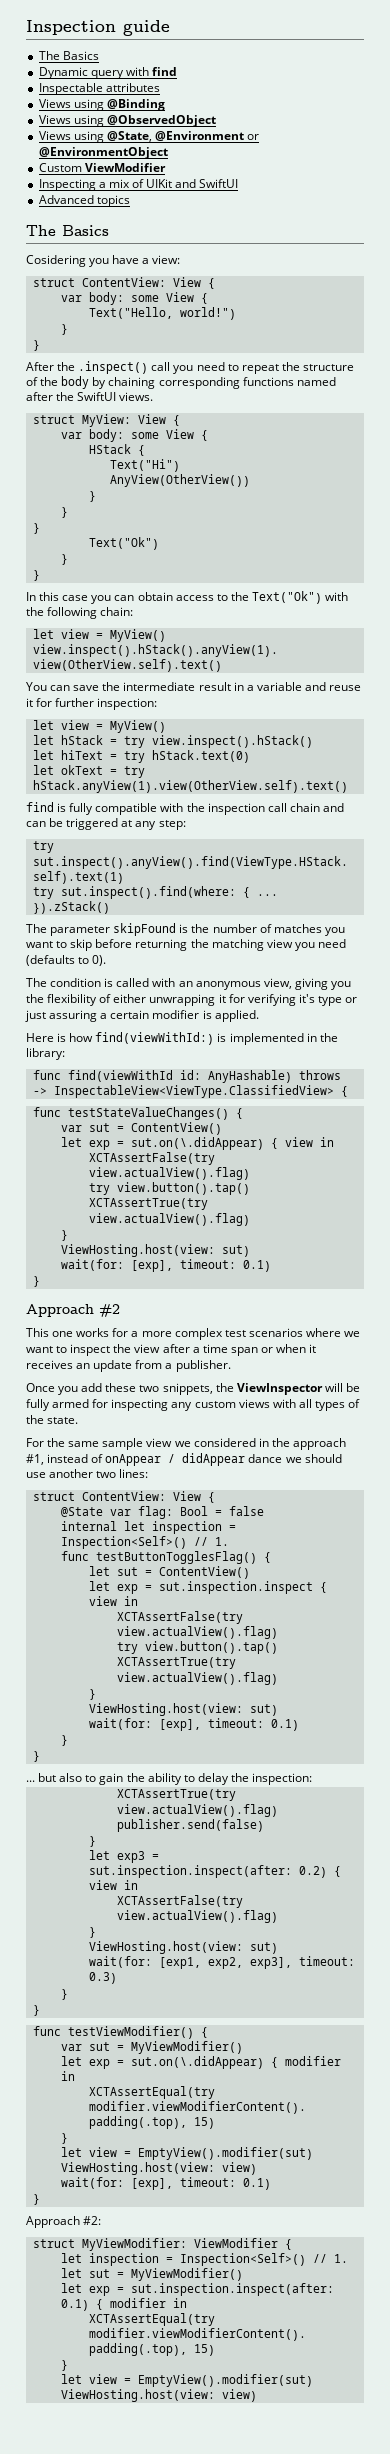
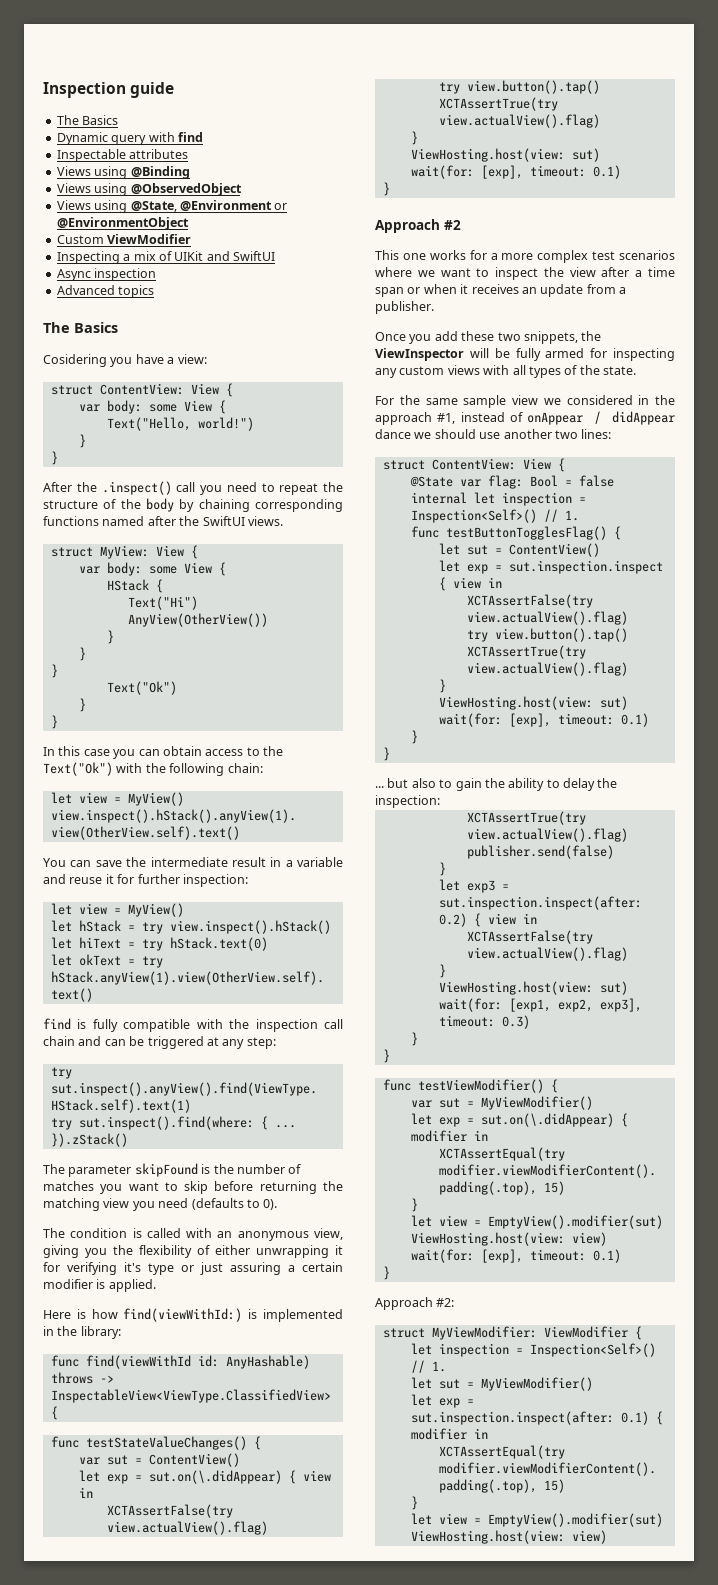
(239, 183) none -> [56,268,157,281] // Async inspection

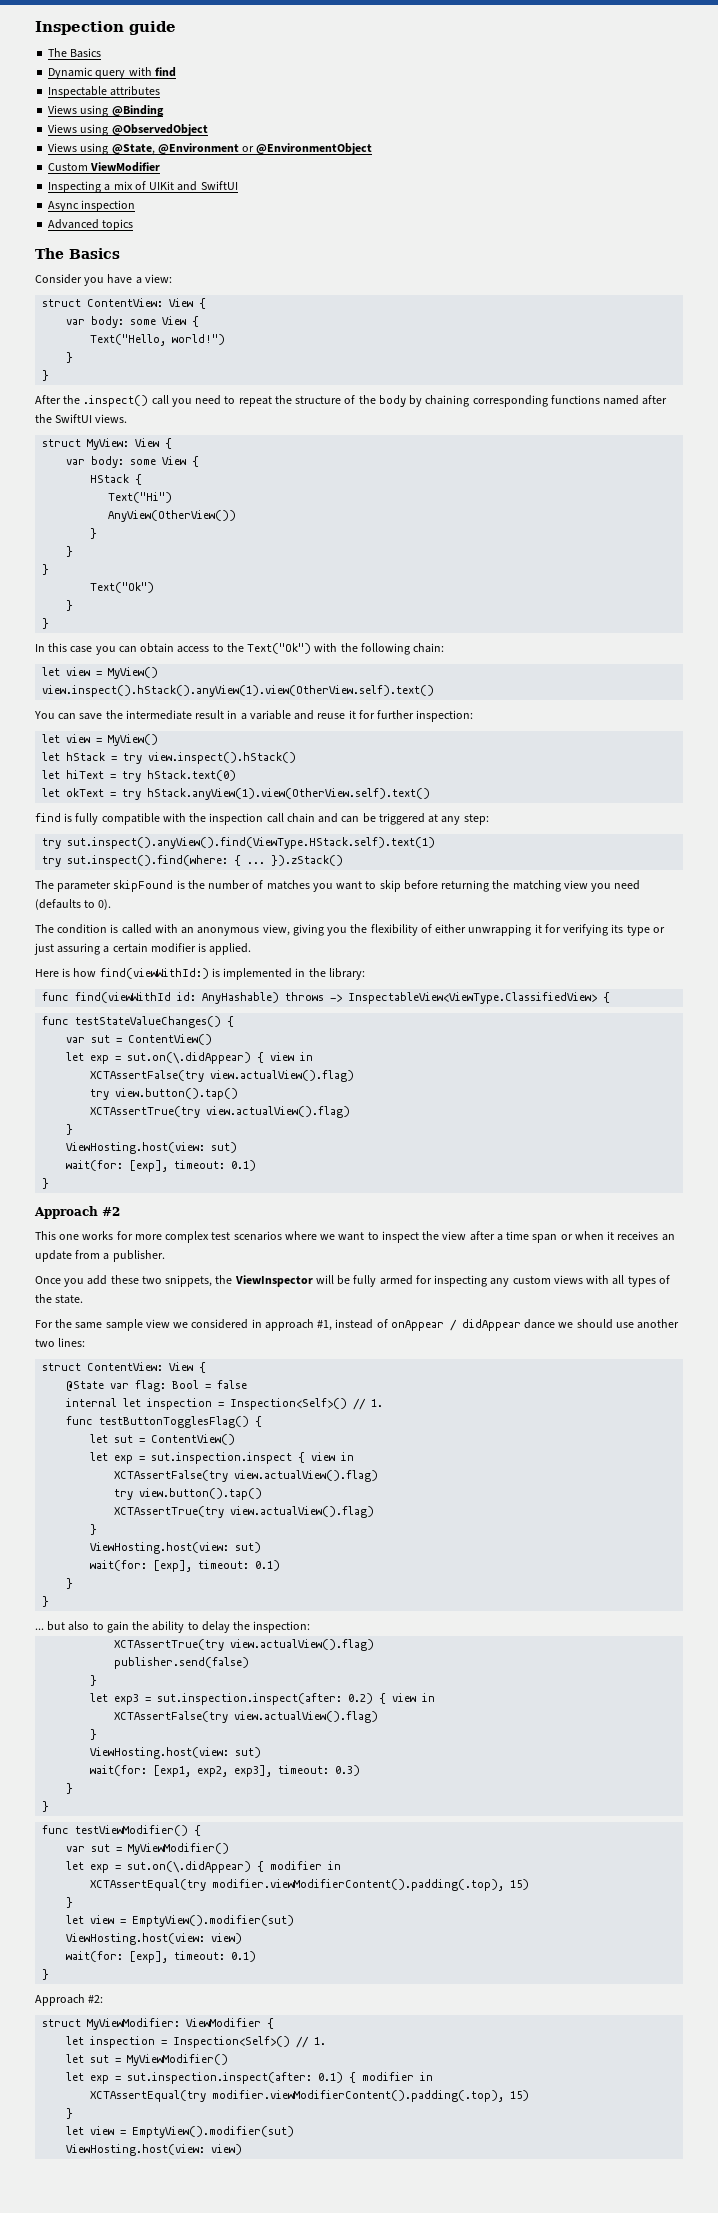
[43,354,107,367] Cosidering -> [35,274,82,284] Consider
[124,1262,141,1272] it's -> [611,924,624,933] its
[490,253,498,260] a -> (133, 1235) none
[655,395,675,405] the -> (262, 1323) none

